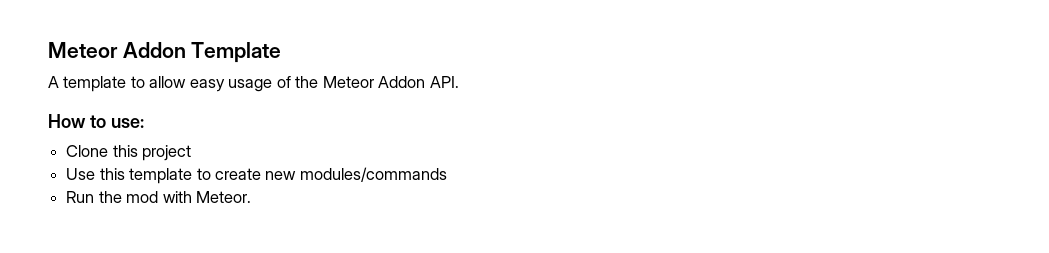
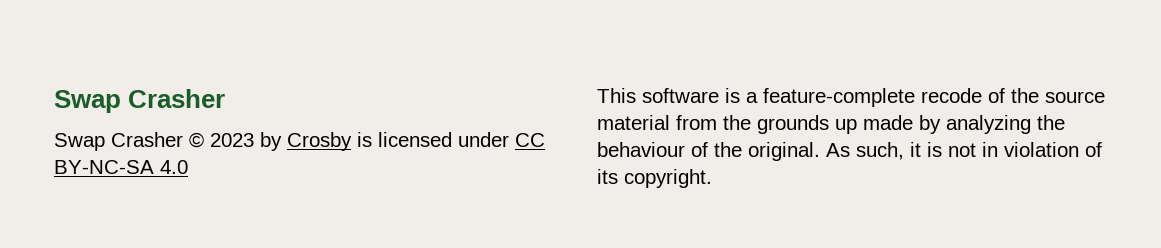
[48,42,282,63] [48,76,459,92] [48,114,144,128] [66,145,192,161] [66,167,447,184] [66,191,251,203] Meteor Addon Template // A template to allow easy usage of the Meteor Addon API. // How to use: // Clone this project // Use this template to create new modules/commands // Run the mod with Meteor. -> [54,89,226,113] [54,132,545,151] [54,160,188,174] [597,88,1105,107] [597,115,1065,134] [597,142,1102,161] [597,169,712,188] Swap Crasher // Swap Crasher © 2023 by Crosby is licensed under CC BY-NC-SA 4.0 // This software is a feature-complete recode of the source material from the grounds up made by analyzing the behaviour of the original. As such, it is not in violation of its copyright.

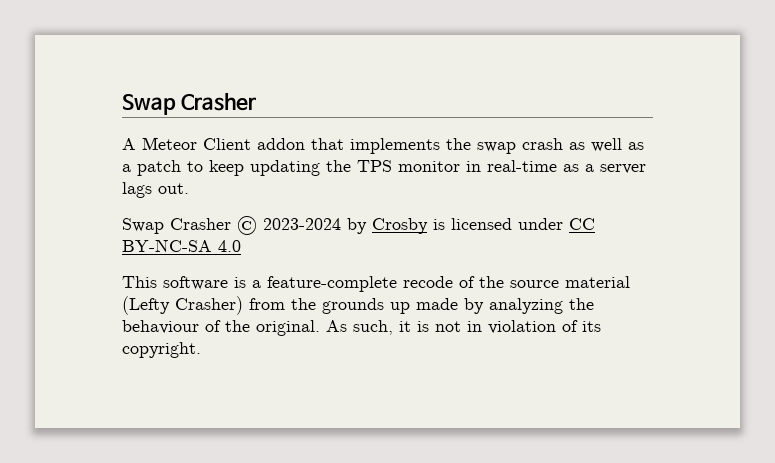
[54,89,226,113] Swap Crasher -> [122,93,256,115] [122,137,644,154] [122,160,646,176] [122,182,189,198] Swap Crasher // A Meteor Client addon that implements the swap crash as well as a patch to keep updating the TPS monitor in real-time as a server lags out.
[210,133,254,147] 2023 -> [263,218,341,230] 2023-2024
(670, 122) none -> [122,296,243,315] (Lefty Crasher)

